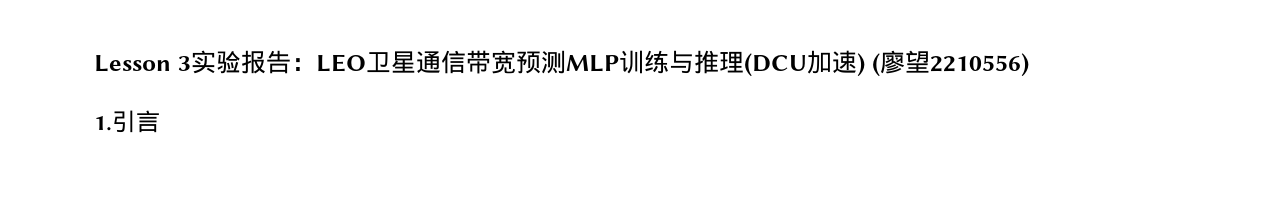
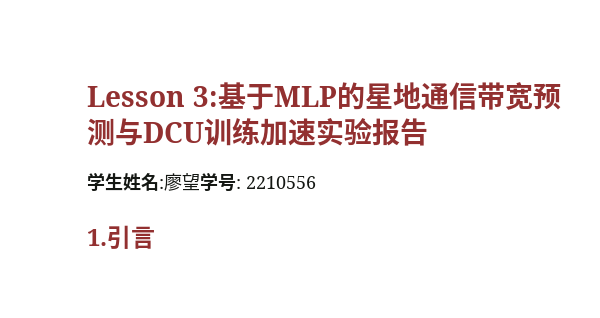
[177,50,1029,77] 3实验报告：LEO卫星通信带宽预测MLP训练与推理(DCU加速) (廖望2210556) -> [192,82,561,110] [87,118,428,146] [87,172,316,191] 3:基于MLP的星地通信带宽预测与DCU训练加速实验报告 // 学生姓名:廖望学号: 2210556

